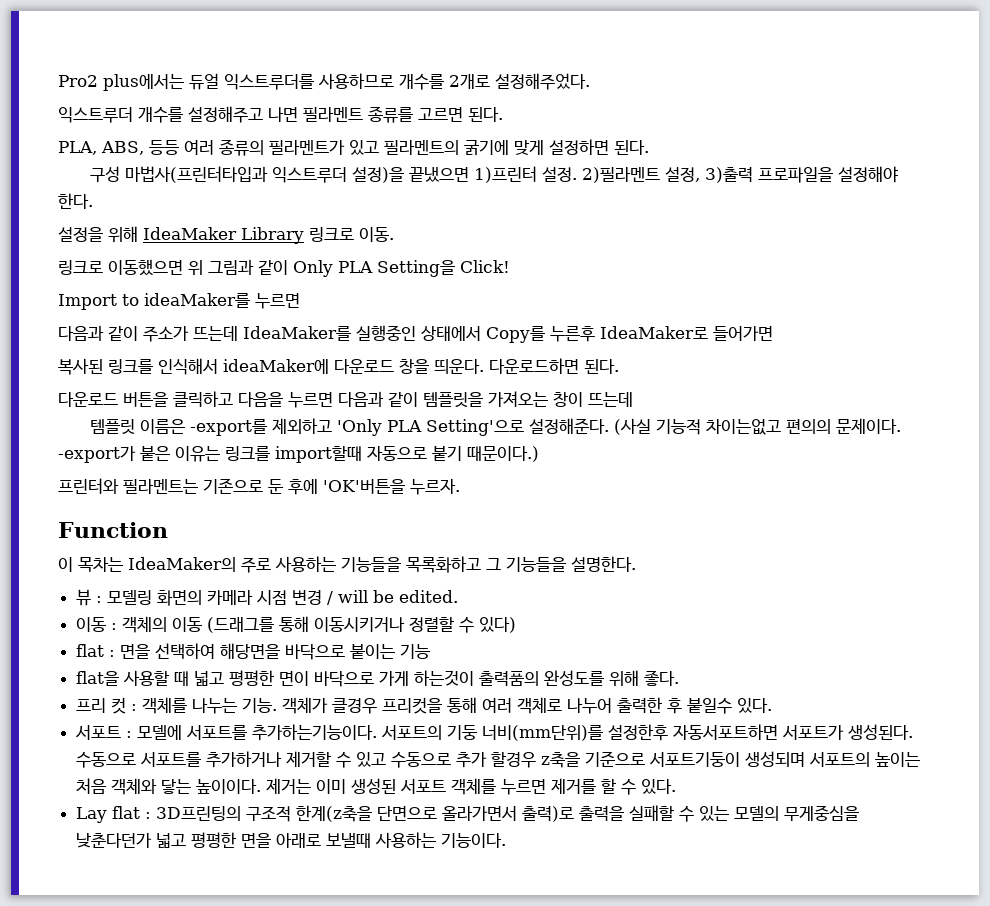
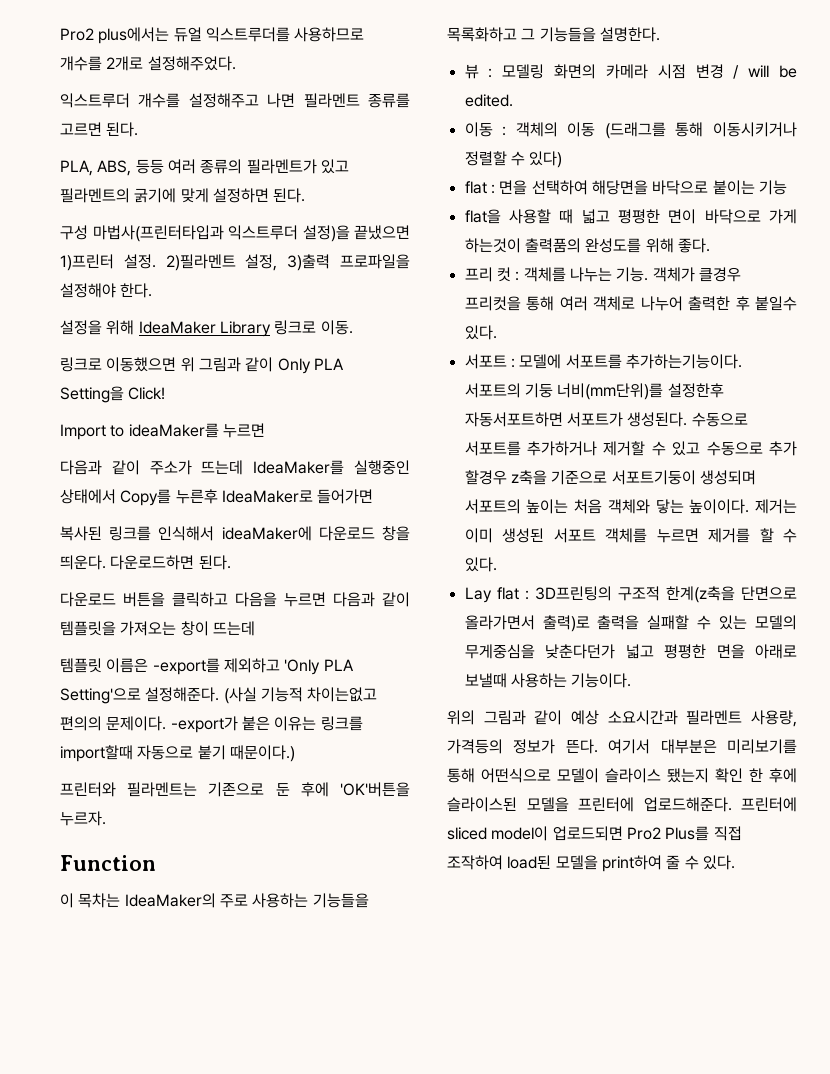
(507, 840) none -> [447,710,797,727] [447,739,797,754] [447,768,797,783] [447,797,797,812] [447,826,742,841] [447,855,735,872] // 위의 그림과 같이 예상 소요시간과 필라멘트 사용량, 가격등의 정보가 뜬다. 여기서 대부분은 미리보기를 통해 어떤식으로 모델이 슬라이스 됐는지 확인 한 후에 슬라이스된 모델을 프린터에 업로드해준다. 프린터에 sliced model이 업로드되면 Pro2 Plus를 직접 조작하여 load된 모델을 print하여 줄 수 있다.

